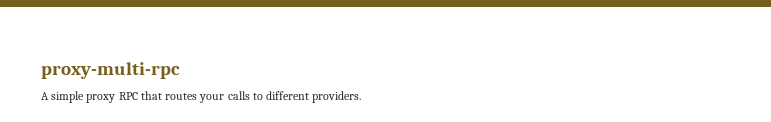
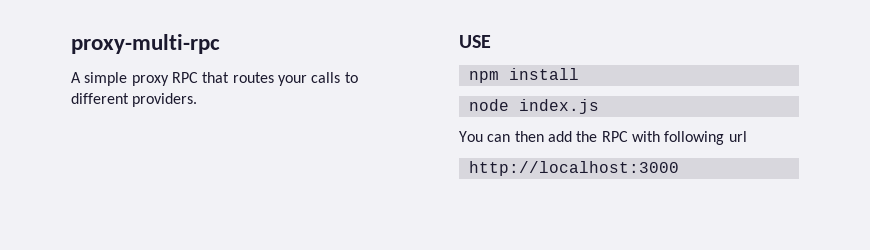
(362, 97) none -> [459,35,491,48] [468,68,579,83] [468,99,599,114] [459,131,747,145] [468,161,679,176] // USE // npm install // node index.js // You can then add the RPC with following url // http://localhost:3000

